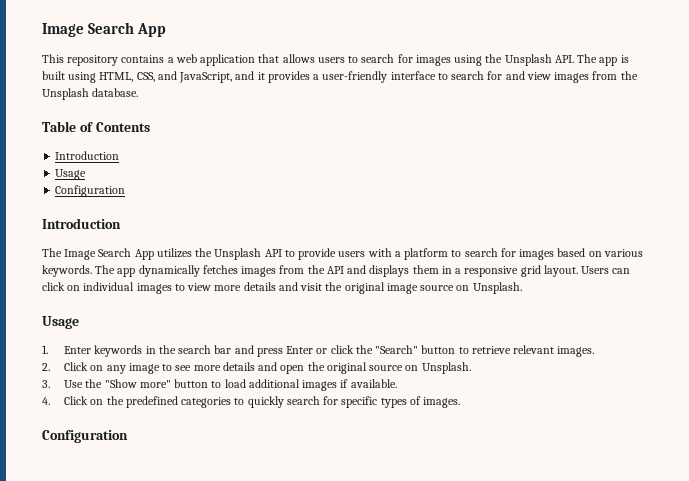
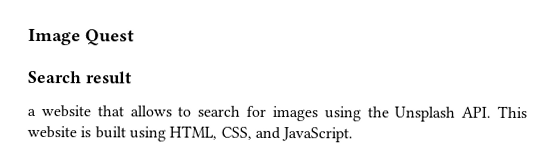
[42,22,167,37] [42,54,256,66] Image Search App // This repository contains a web application -> [28,28,135,46] [28,70,132,84] [27,105,91,118] Image Quest // Search result // a website
[317,57,345,63] users -> (172, 111) none
[577,54,618,66] The app -> [496,105,527,119] [27,125,77,139] This website
[179,71,638,83] [42,88,139,100] [42,121,150,132] [55,151,120,160] [55,169,87,180] [55,185,126,197] [42,218,121,229] [42,248,643,260] [42,265,631,277] [42,282,522,294] [42,316,79,329] [42,345,595,357] [42,362,471,374] [42,379,397,391] [42,396,461,408] [42,430,128,443] JavaScript, and it provides a user-friendly interface to search for and view images from the Unsplash database. // Table of Contents // Introduction // Usage // Configuration // Introduction // The Image Search App utilizes the Unsplash API to provide users with a platform to search for images based on various keywords. The app dynamically fetches images from the API and displays them in a responsive grid layout. Users can click on individual images to view more details and visit the original image source on Unsplash. // Usage // 1. Enter keywords in the search bar and press Enter or click the "Search" button to retrieve relevant images. // 2. Click on any image to see more details and open the original source on Unsplash. // 3. Use the "Show more" button to load additional images if available. // 4. Click on the predefined categories to quickly search for specific types of images. // Configuration -> [281,127,354,143] JavaScript.

